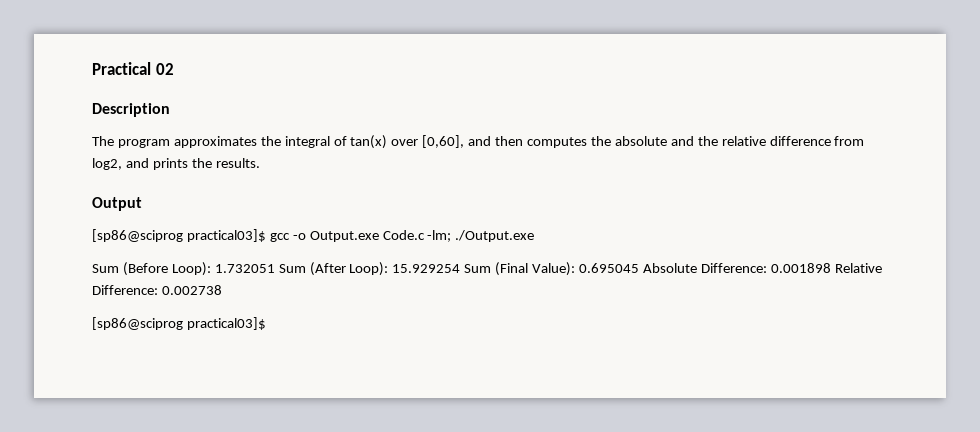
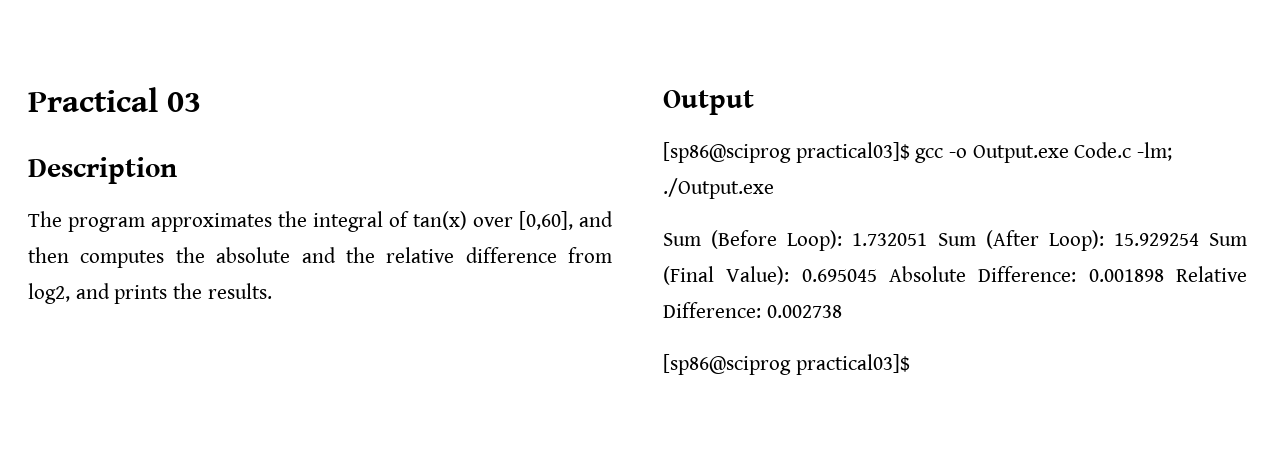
[155,63,174,75] 02 -> [167,92,201,112] 03

